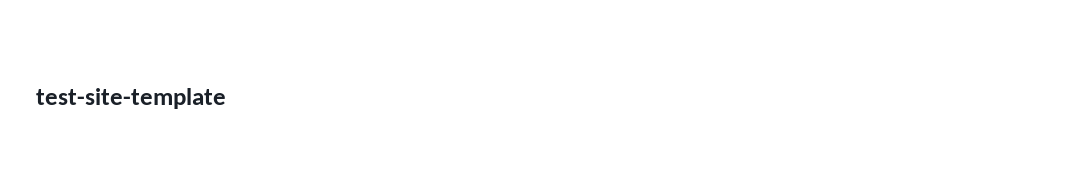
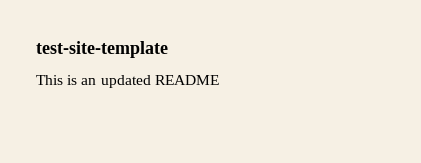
(226, 98) none -> [36,75,219,88] // This is an updated README

